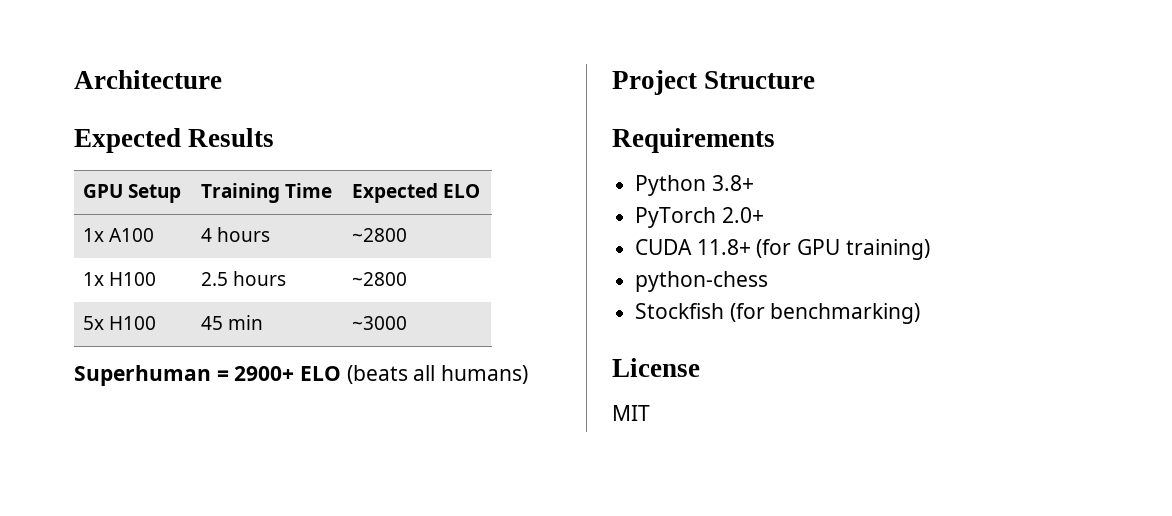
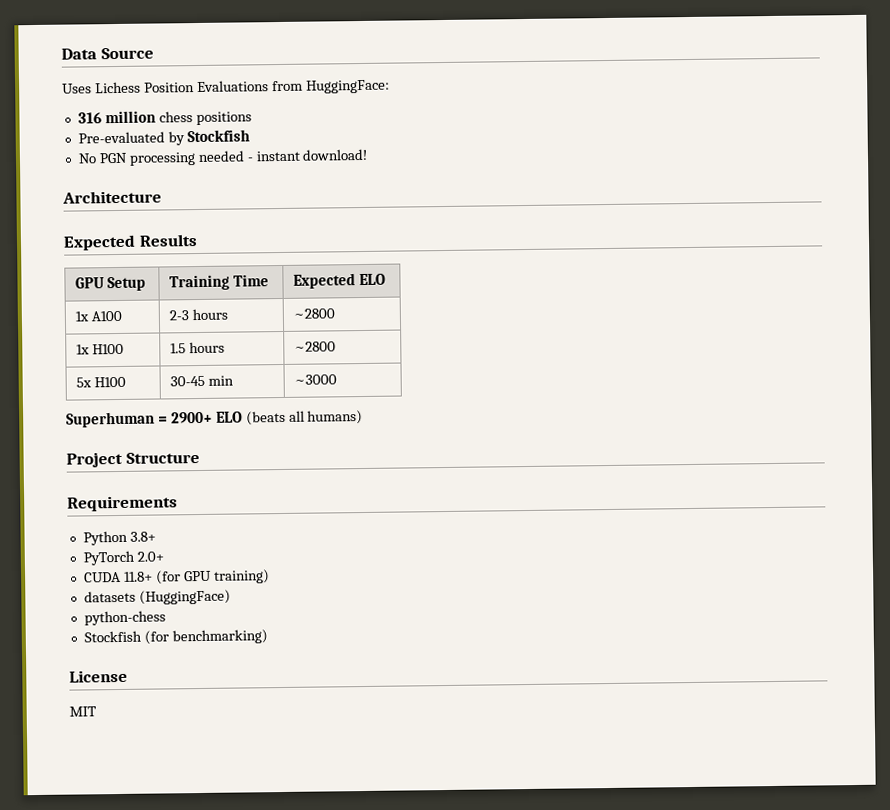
(74, 79) none -> [61,47,154,60] [62,79,390,94] [77,110,252,126] [77,129,250,146] [77,148,369,166] Data Source // Uses Lichess Position Evaluations from HuggingFace: // 316 million chess positions // Pre-evaluated by Stockfish // No PGN processing needed - instant download! //
[200,228,212,242] 4 -> [169,310,190,321] 2-3
[200,272,228,286] 2.5 -> [170,343,187,354] 1.5
[200,316,223,330] 45 -> [170,375,206,387] 30-45
(930, 249) none -> [83,589,231,605] // datasets (HuggingFace)

